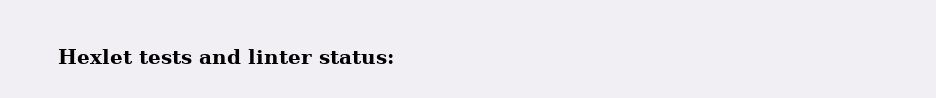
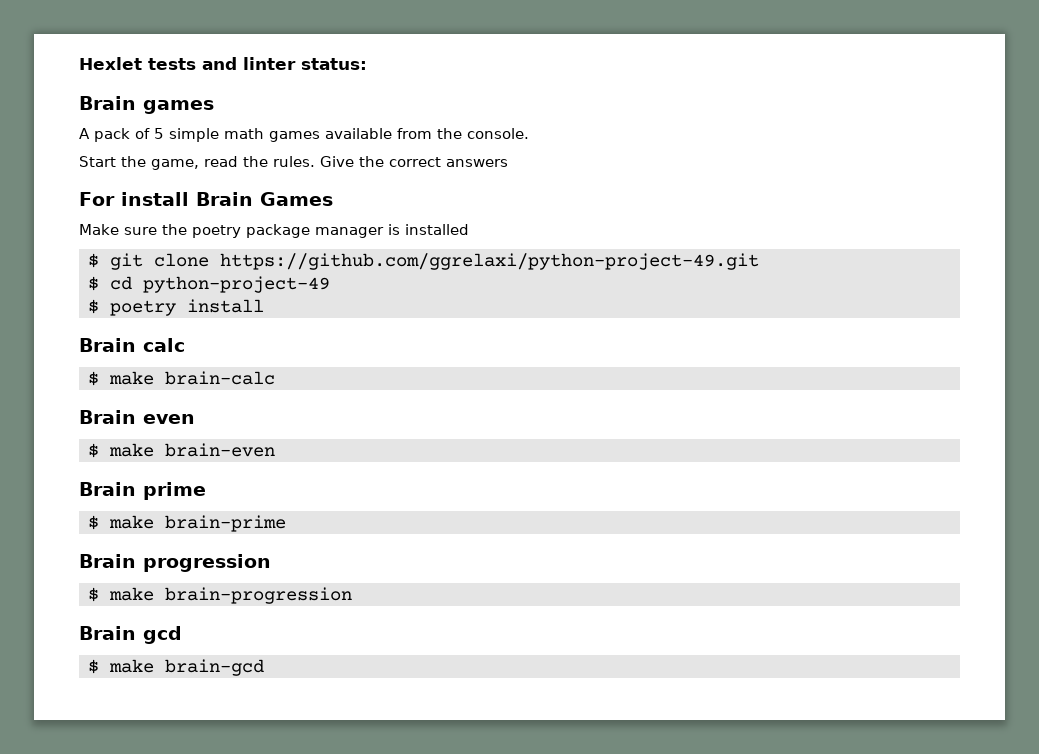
(394, 57) none -> [79,96,214,114] [79,128,529,142] [79,156,508,170] [79,192,333,206] [79,224,469,238] [88,253,759,270] [88,276,330,293] [88,299,264,316] [79,338,185,352] [88,371,275,386] [79,410,195,424] [88,443,275,458] [79,482,206,500] [88,515,286,532] [79,554,271,572] [88,587,352,604] [79,626,182,644] [88,659,264,676] // Brain games // A pack of 5 simple math games available from the console. // Start the game, read the rules. Give the correct answers // For install Brain Games // Make sure the poetry package manager is installed // $ git clone https://github.com/ggrelaxi/python-project-49.git // $ cd python-project-49 // $ poetry install // Brain calc // $ make brain-calc // Brain even // $ make brain-even // Brain prime // $ make brain-prime // Brain progression // $ make brain-progression // Brain gcd // $ make brain-gcd

